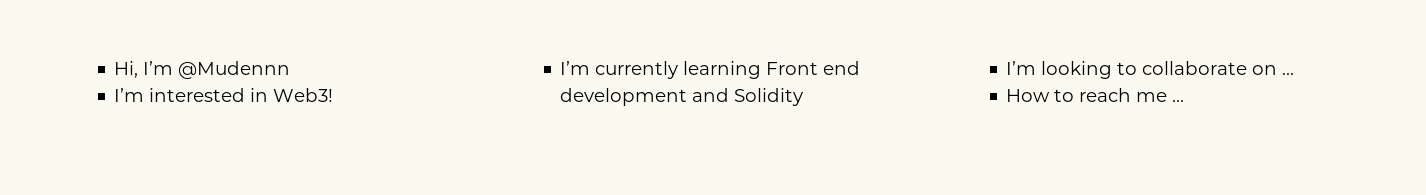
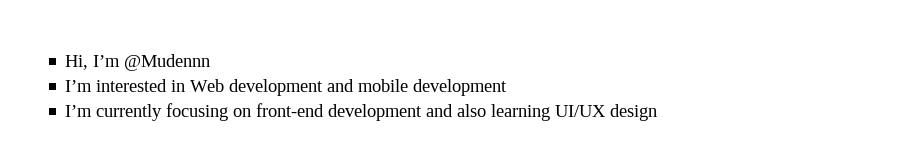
[273,88,334,102] [560,61,861,79] [560,88,804,106] [1006,61,1295,79] [1006,88,1185,102] Web3! // I’m currently learning Front end development and Solidity // I’m looking to collaborate on ... // How to reach me ... -> [190,79,508,96] [65,103,658,121] Web development and mobile development // I’m currently focusing on front-end development and also learning UI/UX design

